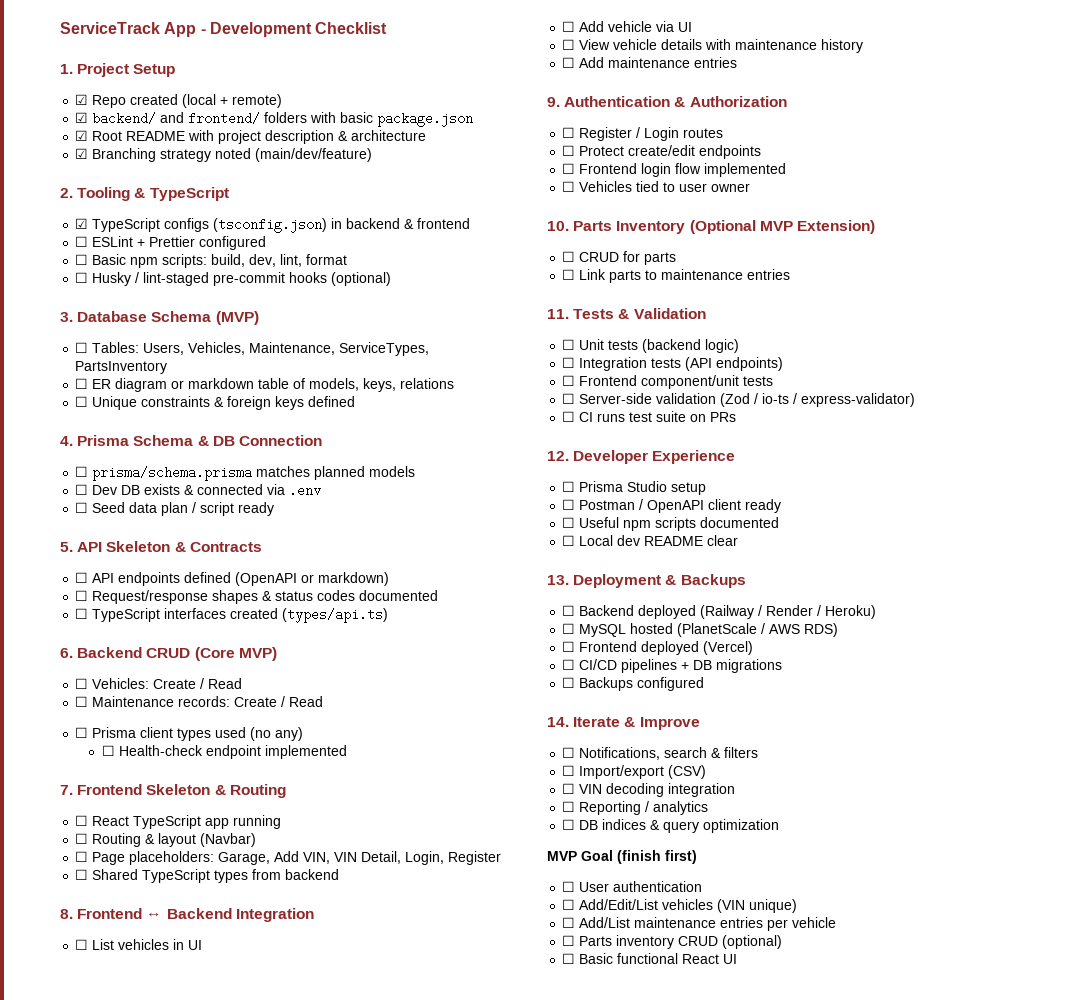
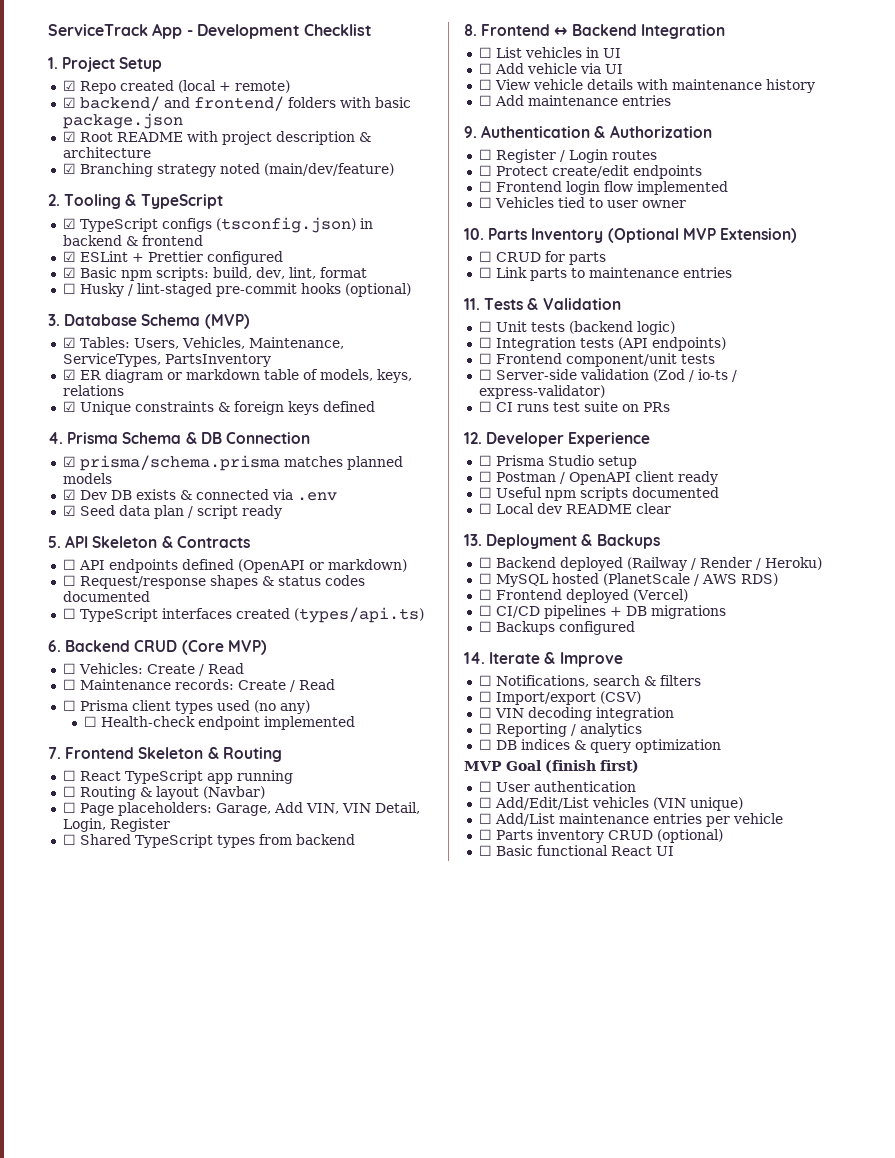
[75,236,89,247] ☐ -> [62,251,76,262] ☑
[75,254,89,265] ☐ -> [62,267,76,278] ☑
[75,342,89,353] ☐ -> [62,337,76,348] ☑
[75,378,89,389] ☐ -> [62,369,76,380] ☑
[75,396,89,407] ☐ -> [62,401,76,412] ☑
[75,466,89,477] ☐ -> [62,456,76,467] ☑
[75,484,89,495] ☐ -> [62,489,76,500] ☑
[75,502,89,513] ☐ -> [62,505,76,516] ☑

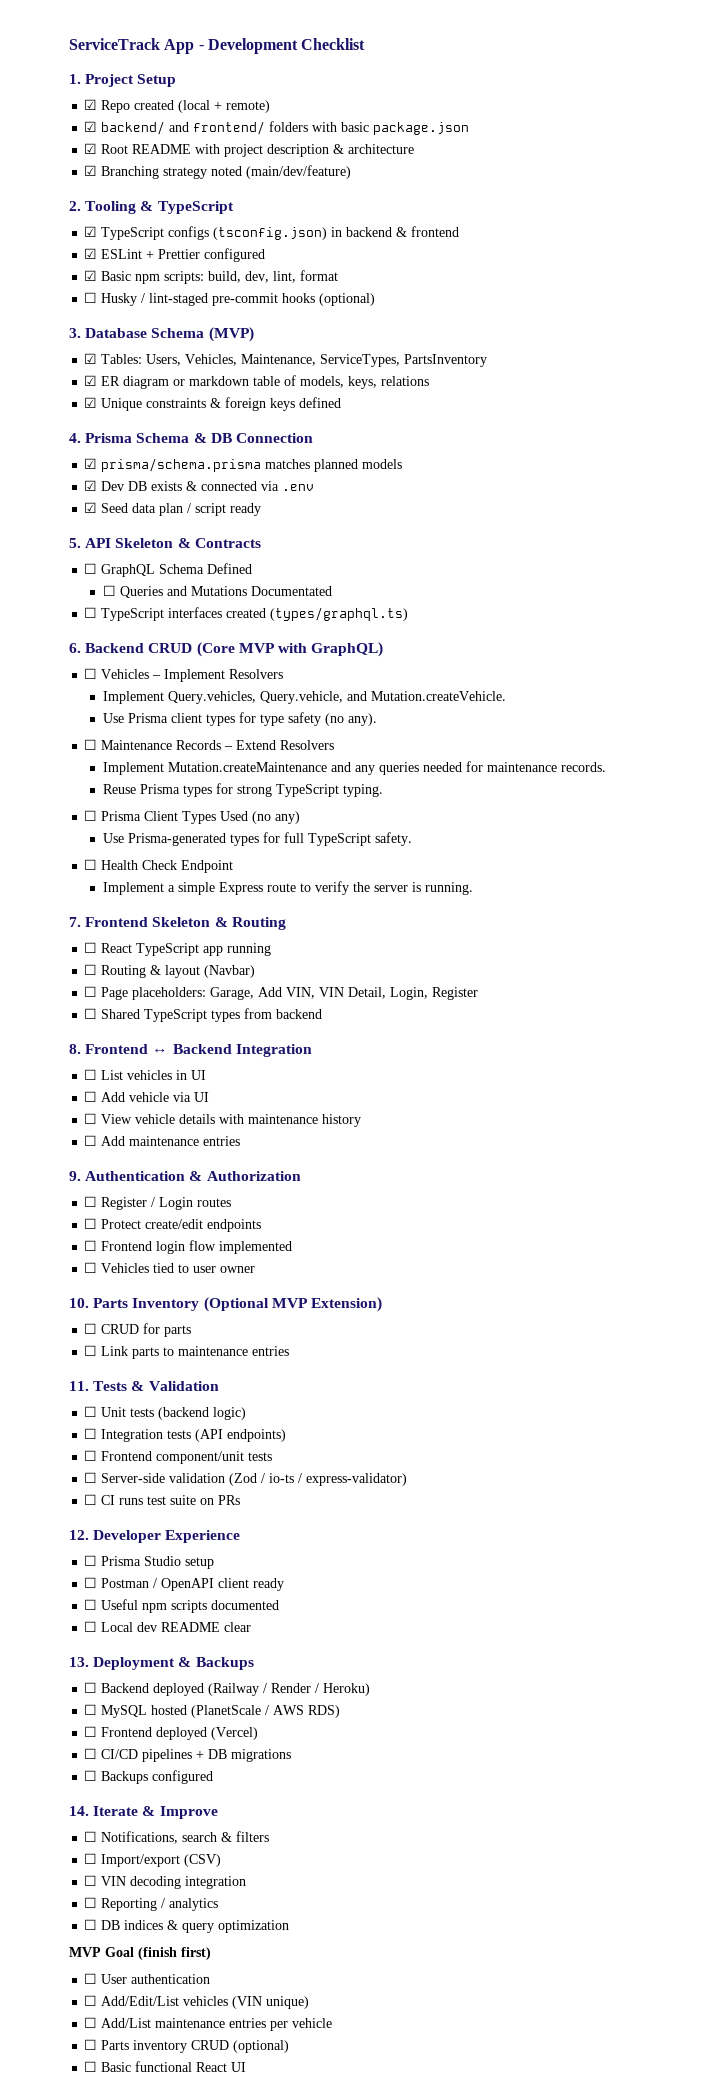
[78,559,407,573] [62,575,365,589] [62,591,150,602] API endpoints defined (OpenAPI or markdown) // ☐ Request/response shapes & status codes documented -> [101,563,253,577] [102,585,332,598] GraphQL Schema Defined // ☐ Queries and Mutations Documentated
[293,607,424,623] (types/api.ts) -> [270,607,409,621] (types/graphql.ts)
[227,640,267,655] [62,663,244,676] [62,679,335,692] [62,700,250,714] MVP) // ☐ Vehicles: Create / Read // ☐ Maintenance records: Create / Read // ☐ Prisma client types used -> [238,642,384,657] [84,668,284,682] [102,691,506,704] [102,712,377,726] [84,739,335,750] [102,761,606,775] [102,783,383,797] [84,810,249,824] MVP with GraphQL) // ☐ Vehicles – Implement Resolvers // Implement Query.vehicles, Query.vehicle, and Mutation.createVehicle. // Use Prisma client types for type safety (no any). // ☐ Maintenance Records – Extend Resolvers // Implement Mutation.createMaintenance and any queries needed for maintenance records. // Reuse Prisma types for strong TypeScript typing. // ☐ Prisma Client Types Used
[84,716,356,730] ☐ Health-check endpoint implemented -> [102,832,412,846] [84,859,234,873] [102,881,473,895] Use Prisma-generated types for full TypeScript safety. // ☐ Health Check Endpoint // Implement a simple Express route to verify the server is running.

